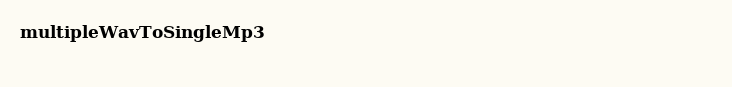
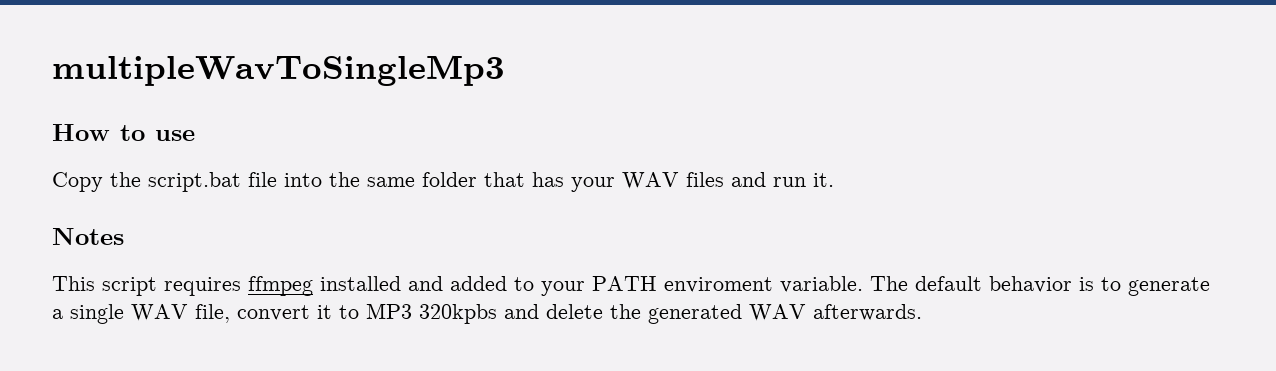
(265, 33) none -> [52,124,195,141] [52,172,834,192] [52,228,124,245] [52,276,1210,296] [52,303,922,324] // How to use // Copy the script.bat file into the same folder that has your WAV files and run it. // Notes // This script requires ffmpeg installed and added to your PATH enviroment variable. The default behavior is to generate a single WAV file, convert it to MP3 320kpbs and delete the generated WAV afterwards.

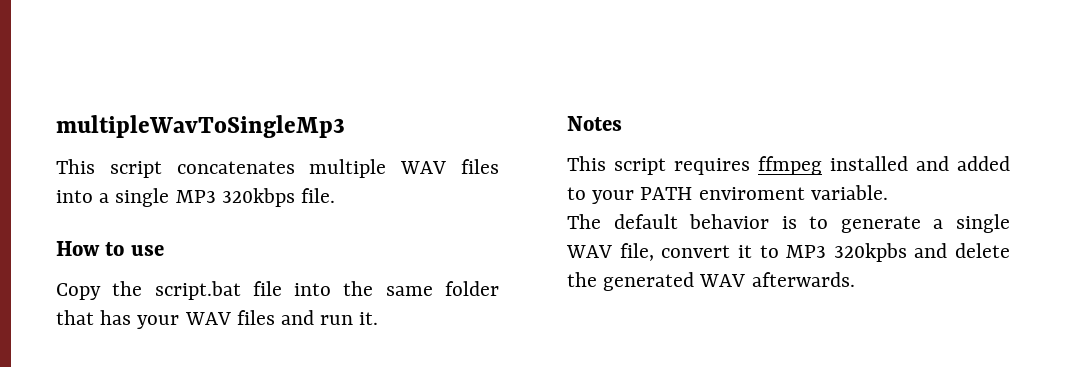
(505, 70) none -> [56,159,499,178] [56,188,336,207] // This script concatenates multiple WAV files into a single MP3 320kbps file.
(863, 284) none -> (888, 192) //

